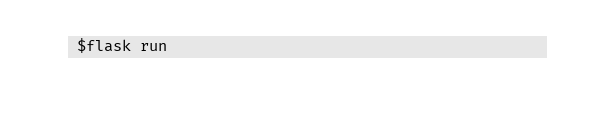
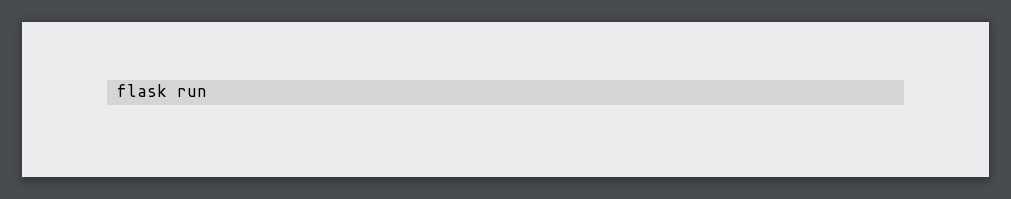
[77,38,131,53] $flask -> [116,84,167,97] flask

